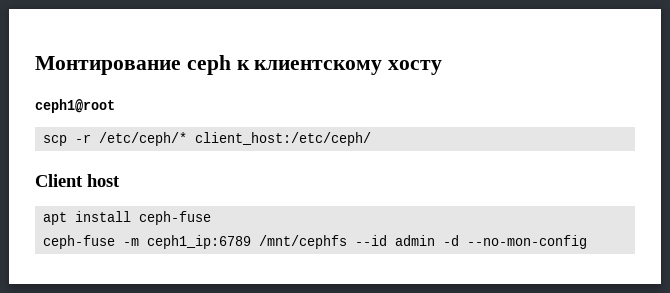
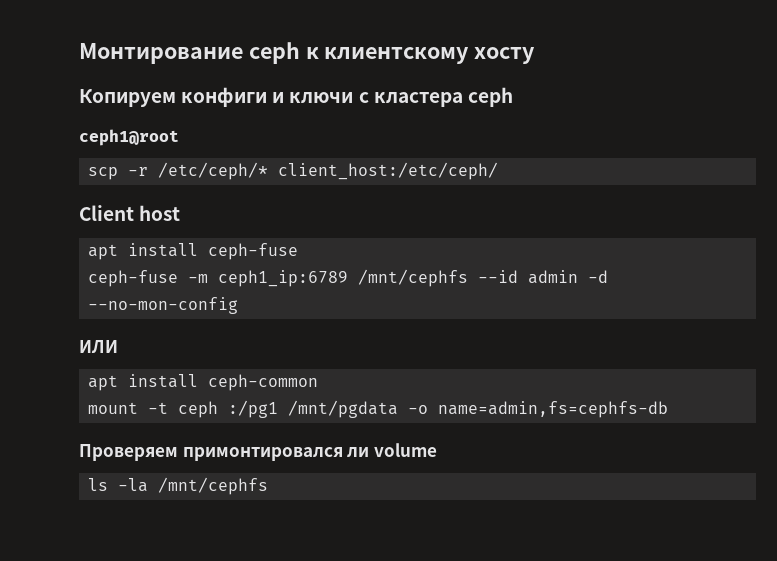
(443, 67) none -> [79,87,513,107] // Копируем конфиги и ключи с кластера ceph
(587, 242) none -> [79,340,118,353] [88,374,319,391] [88,400,669,418] [79,443,437,461] [88,477,269,495] // ИЛИ // apt install ceph-common // mount -t ceph :/pg1 /mnt/pgdata -o name=admin,fs=cephfs-db // Проверяем примонтировался ли volume // ls -la /mnt/cephfs

